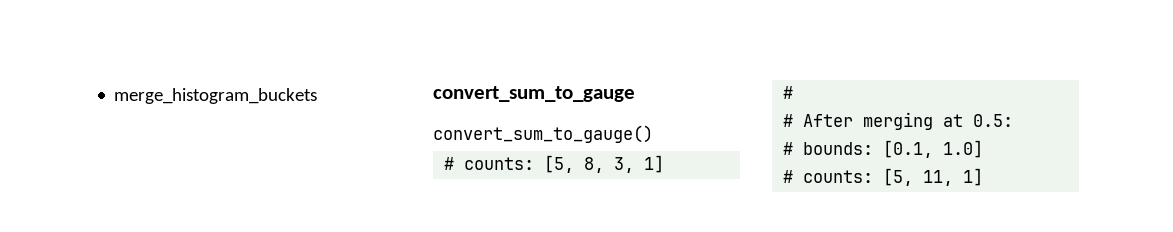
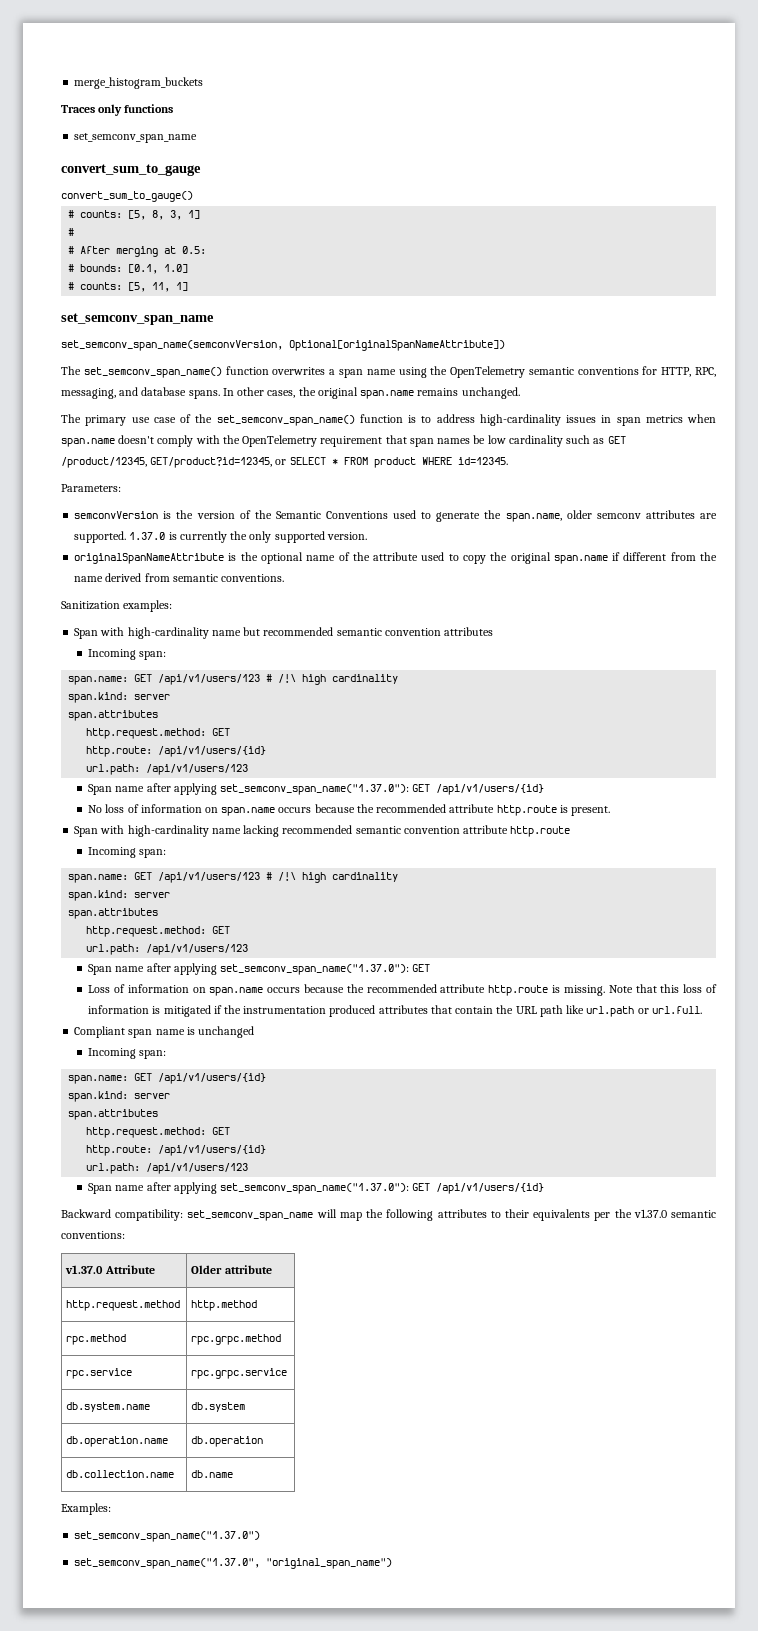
(318, 96) none -> [61,104,174,116] [74,133,198,143] // Traces only functions // set_semconv_span_name
(984, 177) none -> [61,313,214,325] [61,340,505,351] [61,366,717,378] [61,387,520,399] [61,414,716,426] [61,435,626,447] [61,457,508,468] [61,484,121,492] [74,510,717,522] [74,531,367,543] [74,552,717,564] [74,573,285,582] [61,600,173,612] [74,627,494,639] [88,649,167,660] [68,674,399,685] [68,692,171,703] [68,710,159,721] [86,728,231,739] [86,746,267,757] [86,764,249,775] [88,783,545,795] [88,804,611,816] [74,825,571,837] [88,847,167,858] [68,872,399,883] [68,890,171,901] [68,908,159,919] [86,926,231,937] [86,944,249,955] [88,963,431,975] [88,984,717,996] [88,1005,702,1017] [74,1026,255,1038] [88,1048,167,1059] [68,1073,267,1084] [68,1091,171,1102] [68,1109,159,1120] [86,1127,231,1138] [86,1145,267,1156] [86,1163,249,1174] [88,1182,545,1194] [61,1209,716,1221] [61,1231,125,1239] [65,1265,155,1274] [191,1265,272,1274] [66,1300,181,1311] [191,1300,258,1311] [66,1334,127,1345] [191,1334,282,1345] [66,1368,133,1379] [191,1368,288,1379] [66,1402,151,1412] [191,1402,246,1412] [66,1436,169,1447] [191,1436,264,1447] [66,1470,175,1478] [191,1470,234,1478] [61,1503,111,1515] [74,1531,261,1542] [74,1558,393,1569] // set_semconv_span_name // set_semconv_span_name(semconvVersion, Optional[originalSpanNameAttribute]) // The set_semconv_span_name() function overwrites a span name using the OpenTelemetry semantic conventions for HTTP, RPC, messaging, and database spans. In other cases, the original span.name remains unchanged. // The primary use case of the set_semconv_span_name() function is to address high-cardinality issues in span metrics when span.name doesn't comply with the OpenTelemetry requirement that span names be low cardinality such as GET /product/12345, GET/product?id=12345, or SELECT * FROM product WHERE id=12345. // Parameters: // semconvVersion is the version of the Semantic Conventions used to generate the span.name, older semconv attributes are supported. 1.37.0 is currently the only supported version. // originalSpanNameAttribute is the optional name of the attribute used to copy the original span.name if different from the name derived from semantic conventions. // Sanitization examples: // Span with high-cardinality name but recommended semantic convention attributes // Incoming span: // span.name: GET /api/v1/users/123 # /!\ high cardinality // span.kind: server // span.attributes // http.request.method: GET // http.route: /api/v1/users/{id} // url.path: /api/v1/users/123 // Span name after applying set_semconv_span_name("1.37.0"): GET /api/v1/users/{id} // No loss of information on span.name occurs because the recommended attribute http.route is present. // Span with high-cardinality name lacking recommended semantic convention attribute http.route // Incoming span: // span.name: GET /api/v1/users/123 # /!\ high cardinality // span.kind: server // span.attributes // http.request.method: GET // url.path: /api/v1/users/123 // Span name after applying set_semconv_span_name("1.37.0"): GET // Loss of information on span.name occurs because the recommended attribute http.route is missing. Note that this loss of information is mitigated if the instrumentation produced attributes that contain the URL path like url.path or url.full. // Compliant span name is unchanged // Incoming span: // span.name: GET /api/v1/users/{id} // span.kind: server // span.attributes // http.request.method: GET // http.route: /api/v1/users/{id} // url.path: /api/v1/users/123 // Span name after applying set_semconv_span_name("1.37.0"): GET /api/v1/users/{id} // Backward compatibility: set_semconv_span_name will map the following attributes to their equivalents per the v1.37.0 semantic conventions: // v1.37.0 Attribute | Older attribute // http.request.method | http.method // rpc.method | rpc.grpc.method // rpc.service | rpc.grpc.service // db.system.name | db.system // db.operation.name | db.operation // db.collection.name | db.name // Examples: // set_semconv_span_name("1.37.0") // set_semconv_span_name("1.37.0", "original_span_name")

